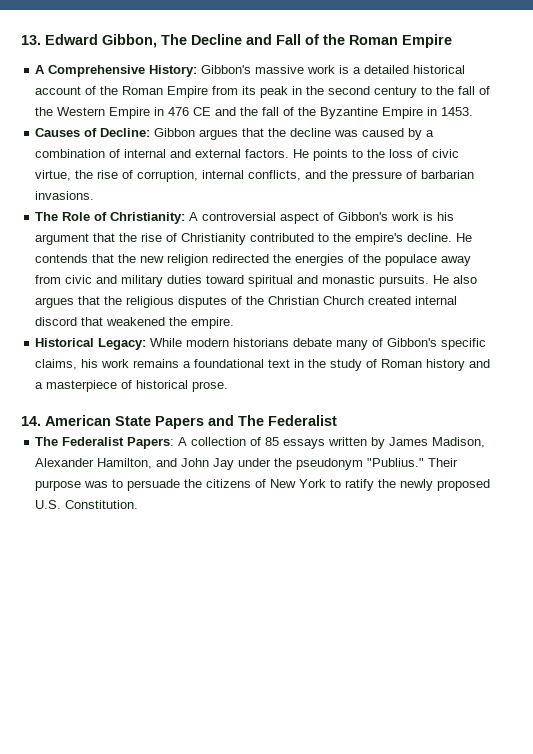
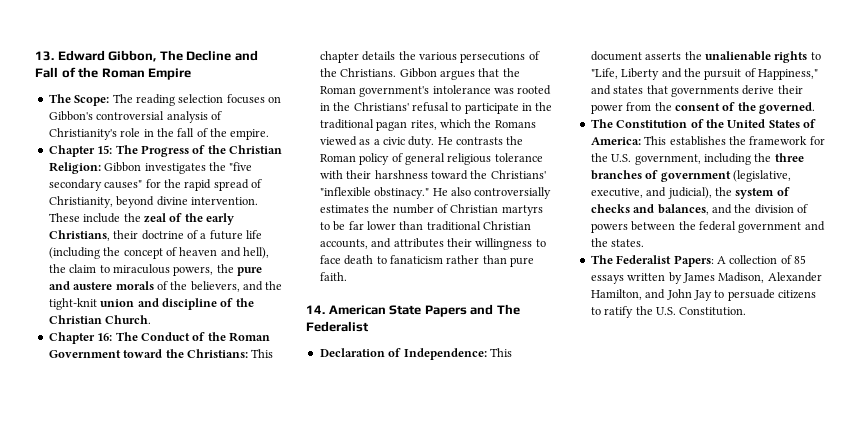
[35,65,466,77] [35,86,491,98] [35,107,474,119] [35,128,435,140] [35,149,460,161] [35,170,475,182] [35,191,95,200] [35,212,455,224] [35,233,473,245] [35,254,472,266] [35,275,478,287] [35,296,458,308] [35,317,235,329] [35,338,487,350] [35,359,491,371] [35,380,229,392] A Comprehensive History: Gibbon's massive work is a detailed historical account of the Roman Empire from its peak in the second century to the fall of the Western Empire in 476 CE and the fall of the Byzantine Empire in 1453. // Causes of Decline: Gibbon argues that the decline was caused by a combination of internal and external factors. He points to the loss of civic virtue, the rise of corruption, internal conflicts, and the pressure of barbarian invasions. // The Role of Christianity: A controversial aspect of Gibbon's work is his argument that the rise of Christianity contributed to the empire's decline. He contends that the new religion redirected the energies of the populace away from civic and military duties toward spiritual and monastic pursuits. He also argues that the religious disputes of the Christian Church created internal discord that weakened the empire. // Historical Legacy: While modern historians debate many of Gibbon's specific claims, his work remains a foundational text in the study of Roman history and a masterpiece of historical prose. -> [48,94,281,106] [48,111,222,123] [48,128,270,140] [48,145,282,157] [48,162,253,174] [48,179,262,191] [48,196,258,208] [48,213,234,225] [48,230,262,241] [48,247,269,259] [48,264,262,276] [48,281,283,292] [48,298,254,310] [48,315,152,324] [48,332,270,344] [48,349,274,358] [319,51,540,63] [319,68,520,80] [319,85,552,97] [319,102,553,114] [319,119,536,131] [319,136,524,148] [319,153,543,165] [319,170,546,180] [319,187,552,199] [319,204,543,216] [319,221,531,231] [319,238,546,250] [319,255,534,267] [319,272,347,281] The Scope: The reading selection focuses on Gibbon's controversial analysis of Christianity's role in the fall of the empire. // Chapter 15: The Progress of the Christian Religion: Gibbon investigates the "five secondary causes" for the rapid spread of Christianity, beyond divine intervention. These include the zeal of the early Christians, their doctrine of a future life (including the concept of heaven and hell), the claim to miraculous powers, the pure and austere morals of the believers, and the tight-knit union and discipline of the Christian Church. // Chapter 16: The Conduct of the Roman Government toward the Christians: This chapter details the various persecutions of the Christians. Gibbon argues that the Roman government's intolerance was rooted in the Christians' refusal to participate in the traditional pagan rites, which the Romans viewed as a civic duty. He contrasts the Roman policy of general religious tolerance with their harshness toward the Christians' "inflexible obstinacy." He also controversially estimates the number of Christian martyrs to be far lower than traditional Christian accounts, and attributes their willingness to face death to fanaticism rather than pure faith.
(337, 420) none -> [319,348,512,360] [590,51,821,63] [590,68,818,80] [590,85,803,97] [590,102,815,114] [590,119,816,128] [590,136,825,146] [590,153,804,165] [590,170,791,182] [590,187,790,199] [590,204,808,215] [590,221,825,233] [590,238,645,247] // Declaration of Independence: This document asserts the unalienable rights to "Life, Liberty and the pursuit of Happiness," and states that governments derive their power from the consent of the governed. // The Constitution of the United States of America: This establishes the framework for the U.S. government, including the three branches of government (legislative, executive, and judicial), the system of checks and balances, and the division of powers between the federal government and the states.
[238,458,459,470] [35,479,327,491] under the pseudonym "Publius." Their purpose was to persuade the citizens of New York -> [714,289,816,301] to persuade citizens
[400,479,491,491] newly proposed -> (653, 310) none

